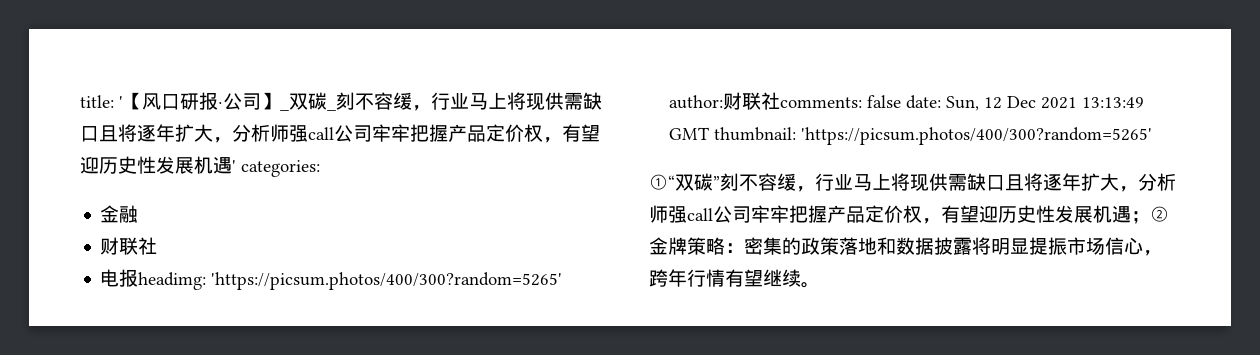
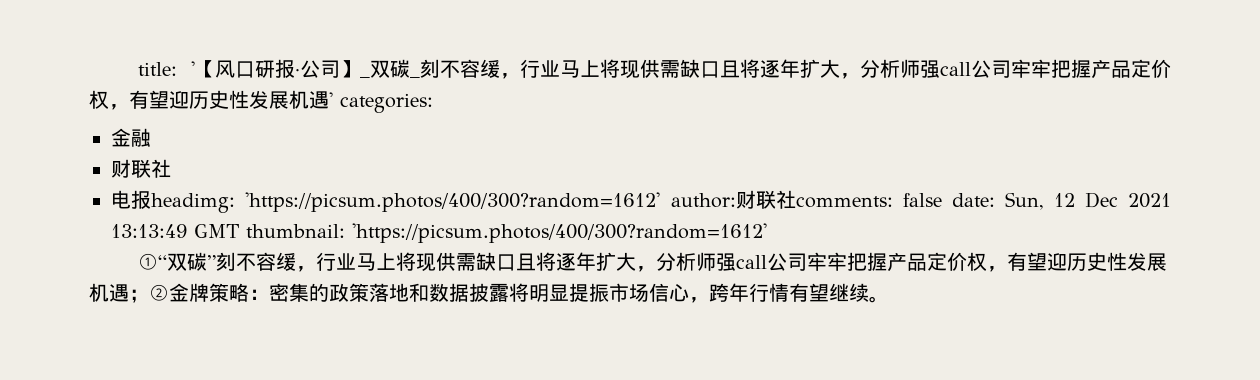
[211,272,563,290] 'https://picsum.photos/400/300?random=5265' -> [245,192,661,212] 'https://picsum.photos/400/300?random=1612'
[801,127,1153,145] 'https://picsum.photos/400/300?random=5265' -> [352,223,767,243] 'https://picsum.photos/400/300?random=1612'

